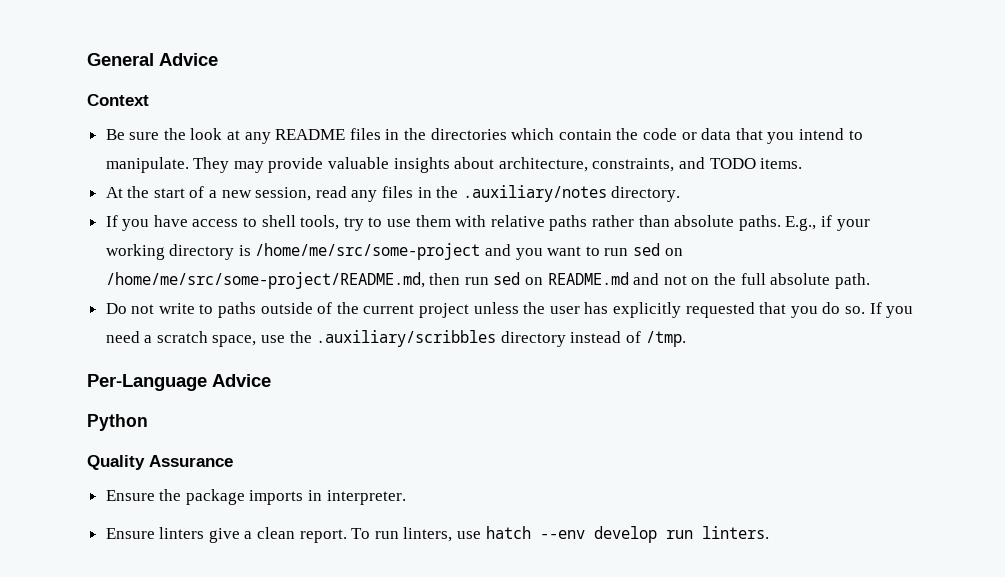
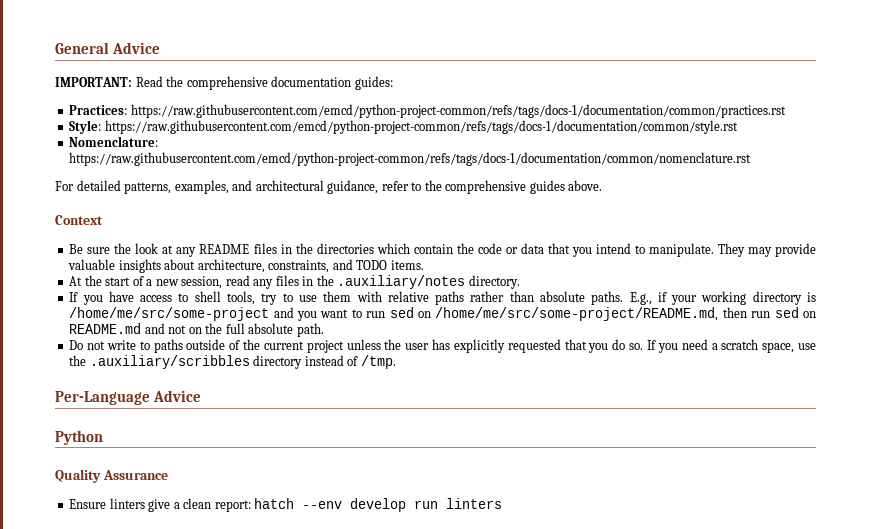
(218, 59) none -> [55,76,393,90] [69,104,786,118] [69,120,738,134] [69,136,159,147] [69,152,752,166] [55,180,603,194] // IMPORTANT: Read the comprehensive documentation guides: // Practices: https://raw.githubusercontent.com/emcd/python-project-common/refs/tags/docs-1/documentation/common/practices.rst // Style: https://raw.githubusercontent.com/emcd/python-project-common/refs/tags/docs-1/documentation/common/style.rst // Nomenclature: https://raw.githubusercontent.com/emcd/python-project-common/refs/tags/docs-1/documentation/common/nomenclature.rst // For detailed patterns, examples, and architectural guidance, refer to the comprehensive guides above.
[105,489,406,505] // Ensure the package imports in interpreter. -> (168, 475) none
[299,527,482,543] report. To run linters, use -> [214,500,251,512] report:
[701,526,769,539] linters. -> [446,498,503,509] linters

